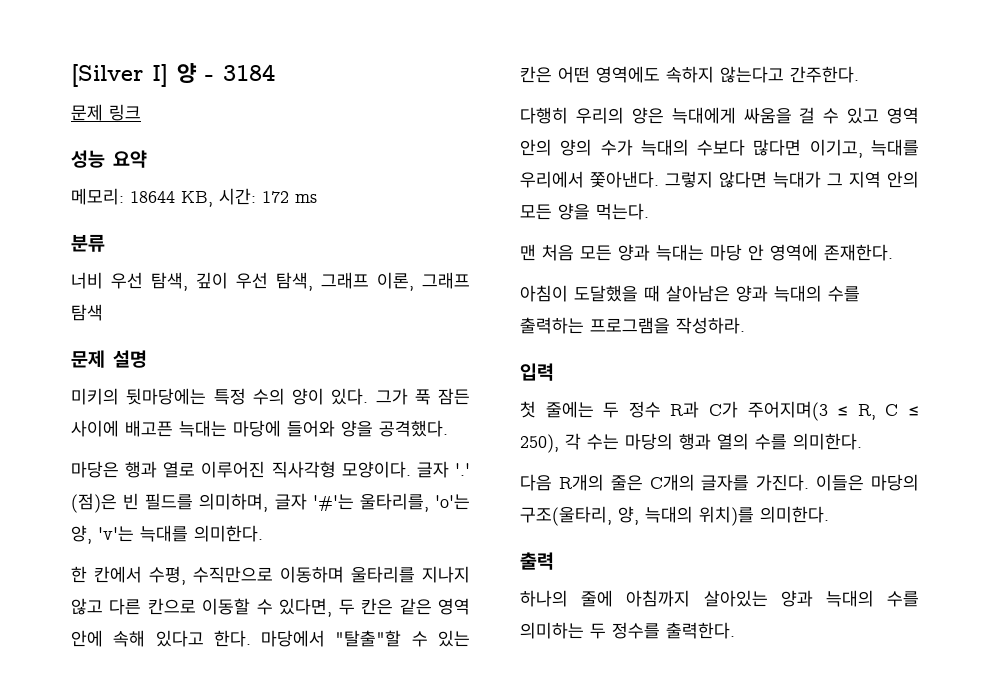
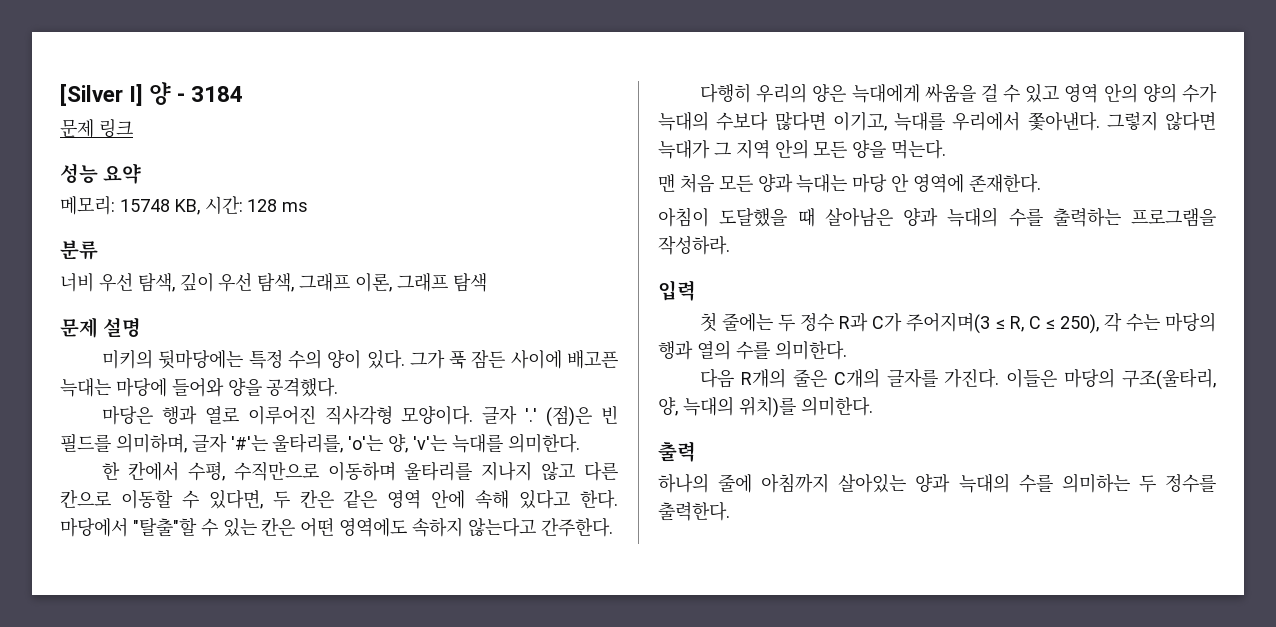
[130,191,175,203] 18644 -> [119,199,170,212] 15748
[262,191,289,203] 172 -> [247,199,278,212] 128

